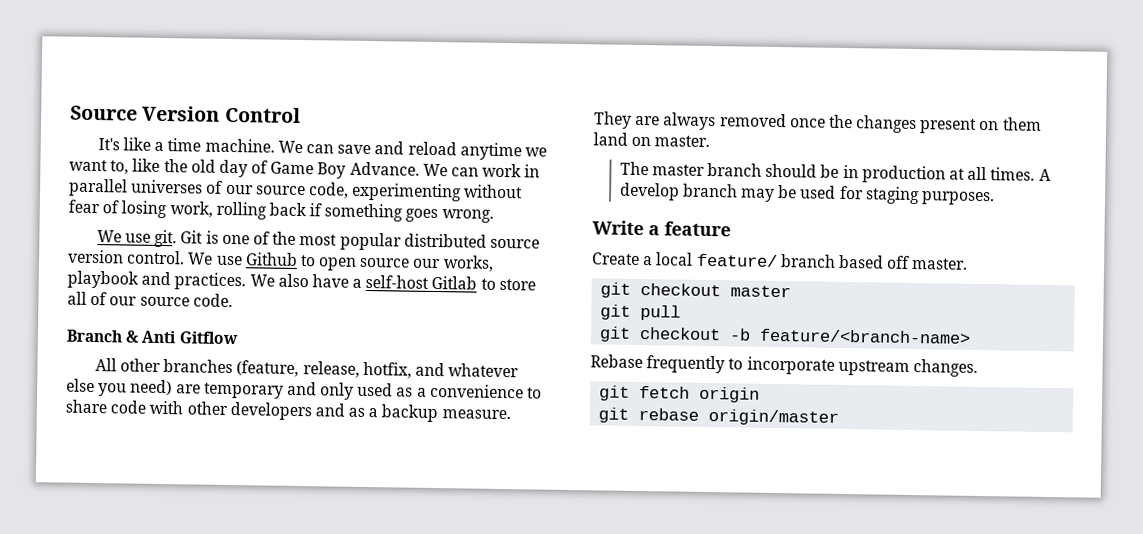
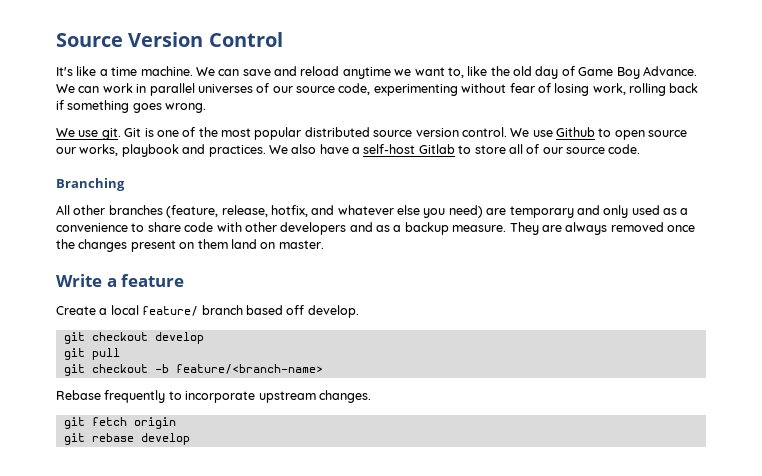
[66,329,239,345] Branch & Anti Gitflow -> [56,178,125,191] Branching
[619,161,1051,184] [618,182,996,206] // The master branch should be in production at all times. A develop branch may be used for staging purposes. -> (324, 244) none
[912,257,969,270] [600,282,792,298] master. // git checkout master -> [307,305,359,318] [63,332,204,344] develop. // git checkout develop
[708,409,840,426] origin/master -> [140,433,190,445] develop

